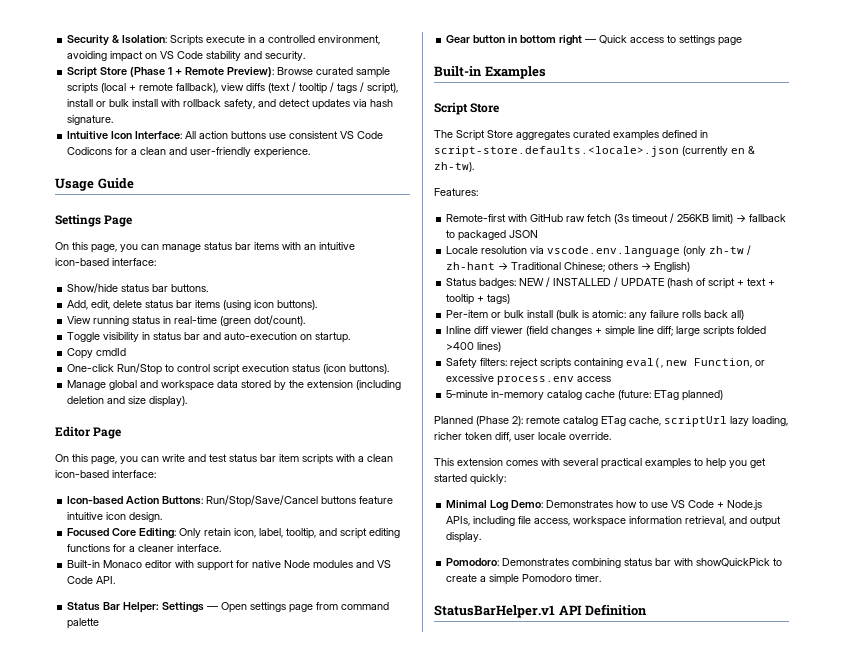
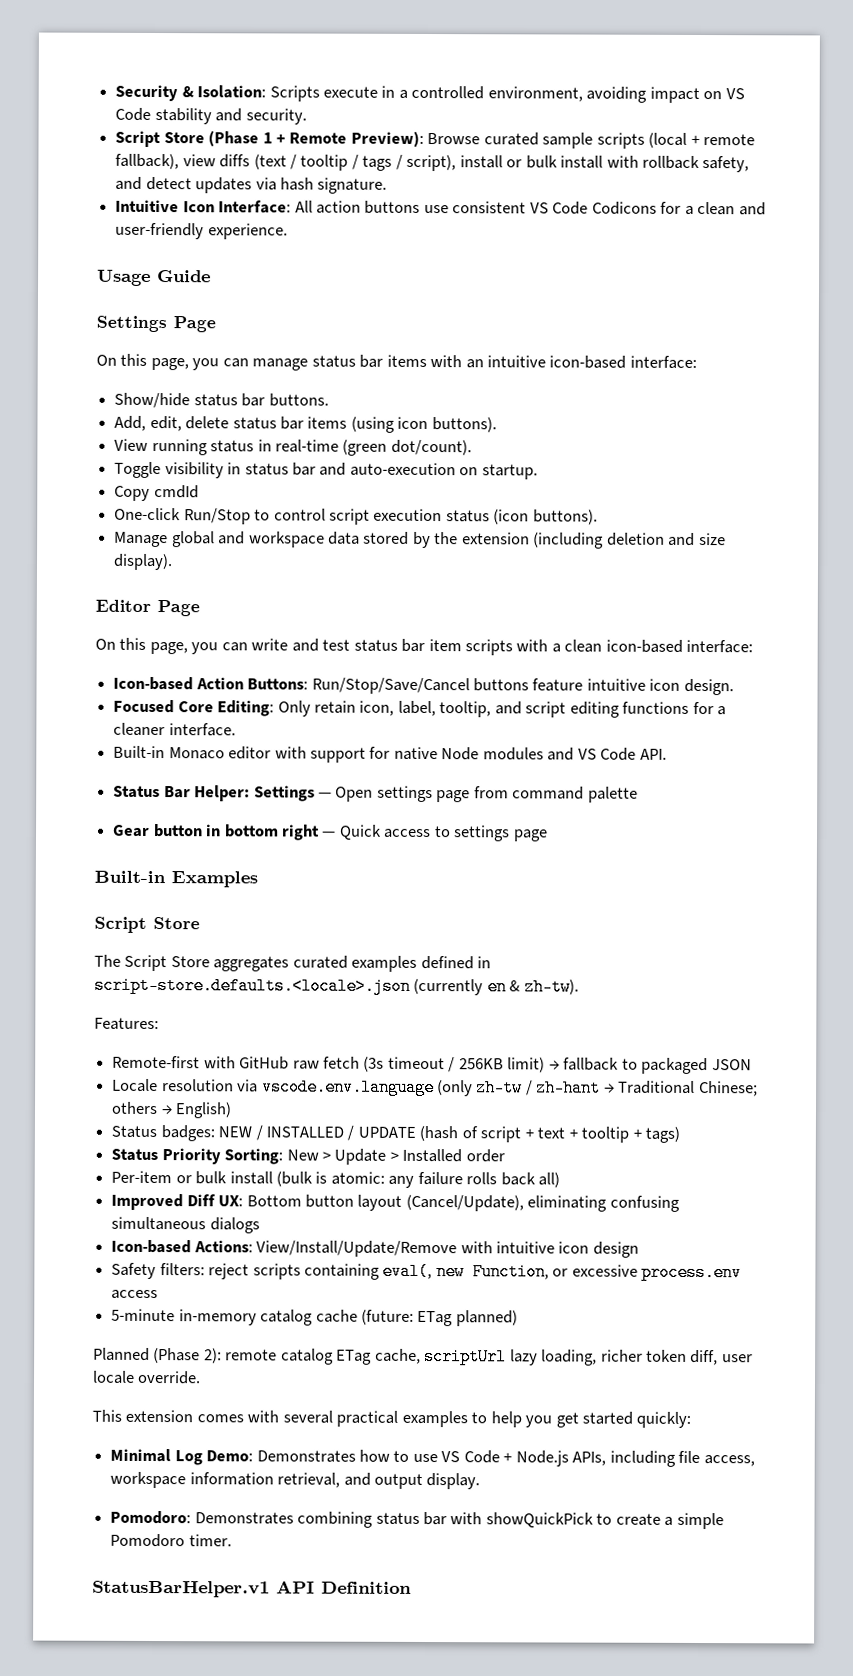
(511, 299) none -> [111,1148,505,1165] // Status Priority Sorting: New > Update > Installed order
[446,326,767,337] [446,342,502,352] Inline diff viewer (field changes + simple line diff; large scripts folded >400 lines) -> [111,1193,680,1212] [111,1216,260,1234] [111,1239,639,1258] Improved Diff UX: Bottom button layout (Cancel/Update), eliminating confusing simultaneous dialogs // Icon-based Actions: View/Install/Update/Remove with intuitive icon design

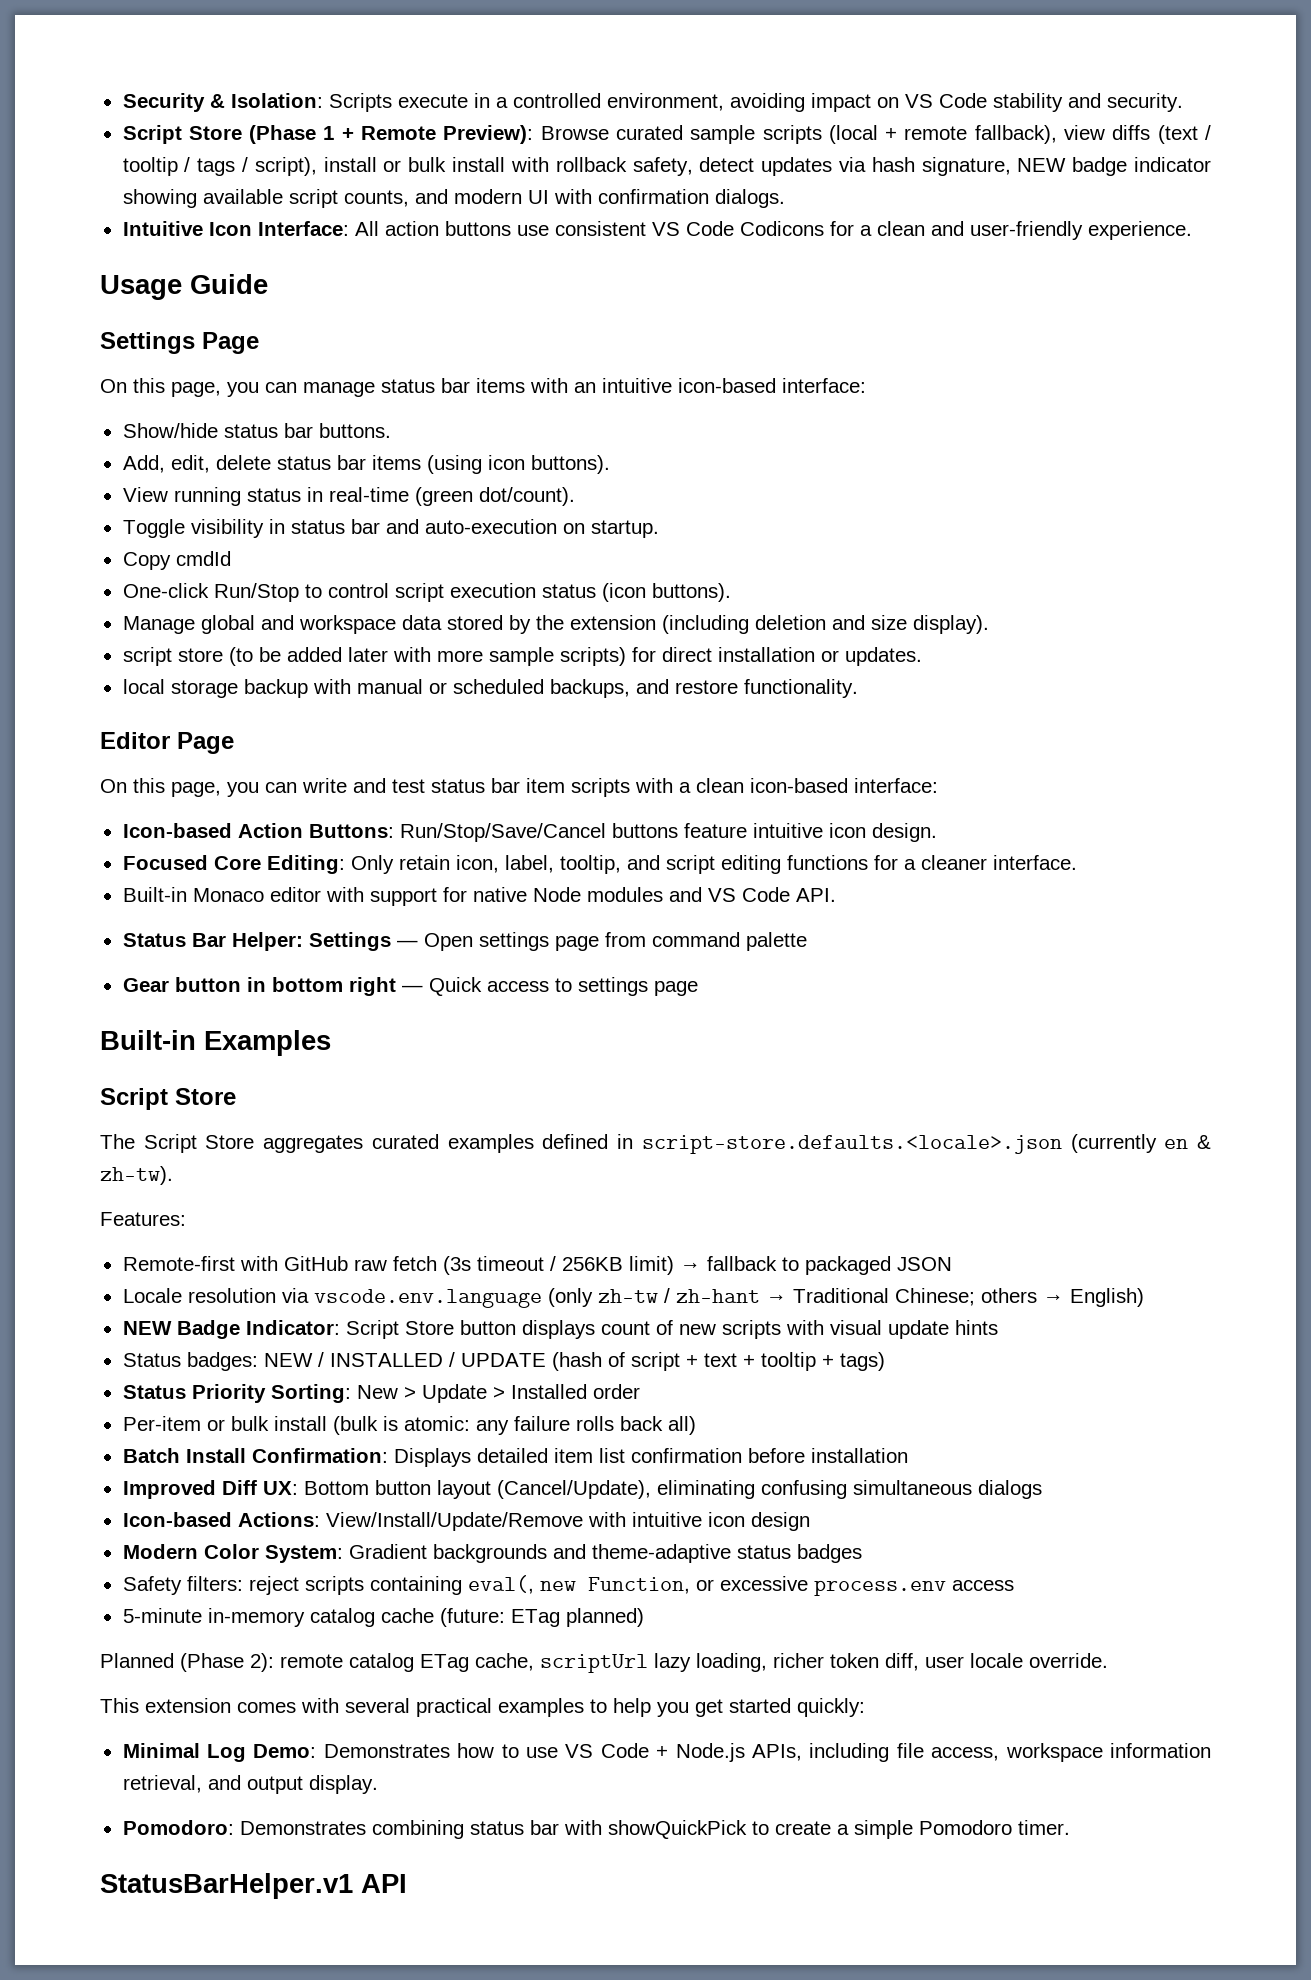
[115,176,143,190] and -> (693, 166) none
[317,177,388,194] signature. -> [921,157,1211,176] [122,189,785,208] signature, NEW badge indicator showing available script counts, and modern UI with confirmation dialogs.
(174, 562) none -> [122,647,922,666] [122,679,858,698] // script store (to be added later with more sample scripts) for direct installation or updates. // local storage backup with manual or scheduled backups, and restore functionality.
(233, 1110) none -> [122,1320,998,1339] // NEW Badge Indicator: Script Store button displays count of new scripts with visual update hints
(561, 1180) none -> [122,1448,908,1467] // Batch Install Confirmation: Displays detailed item list confirmation before installation
(639, 1249) none -> [122,1544,862,1563] // Modern Color System: Gradient backgrounds and theme-adaptive status badges
[321,1581,412,1594] Definition -> (407, 1883) none

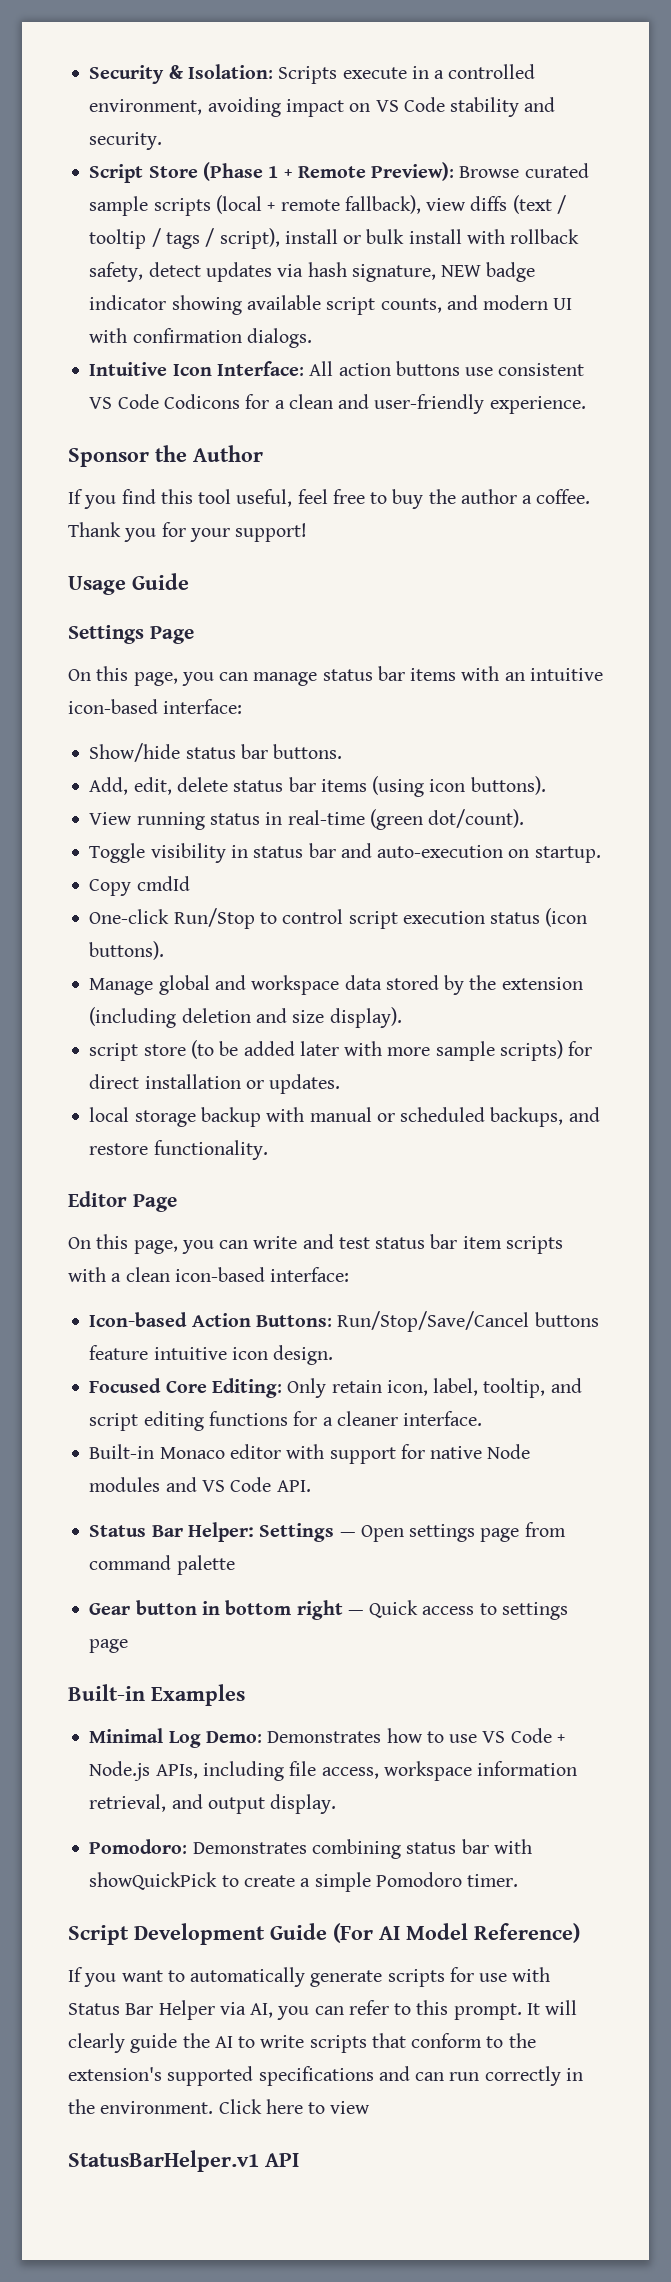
(1192, 230) none -> [68,445,263,467] [68,489,591,509] [68,522,308,542] // Sponsor the Author // If you find this tool useful, feel free to buy the author a coffee. Thank you for your support!
[100,1088,236,1110] [100,1134,1211,1154] [100,1166,173,1185] [100,1212,186,1226] [122,1256,952,1275] [122,1288,1144,1308] [122,1320,998,1339] [122,1352,885,1371] [122,1384,640,1403] [122,1416,696,1435] [122,1448,908,1467] [122,1480,1042,1499] [122,1512,810,1531] [122,1544,862,1563] [122,1575,1014,1596] [122,1608,644,1627] [100,1653,1108,1673] [100,1698,865,1717] // Script Store // The Script Store aggregates curated examples defined in script-store.defaults.<locale>.json (currently en & zh-tw). // Features: // Remote-first with GitHub raw fetch (3s timeout / 256KB limit) → fallback to packaged JSON // Locale resolution via vscode.env.language (only zh-tw / zh-hant → Traditional Chinese; others → English) // NEW Badge Indicator: Script Store button displays count of new scripts with visual update hints // Status badges: NEW / INSTALLED / UPDATE (hash of script + text + tooltip + tags) // Status Priority Sorting: New > Update > Installed order // Per-item or bulk install (bulk is atomic: any failure rolls back all) // Batch Install Confirmation: Displays detailed item list confirmation before installation // Improved Diff UX: Bottom button layout (Cancel/Update), eliminating confusing simultaneous dialogs // Icon-based Actions: View/Install/Update/Remove with intuitive icon design // Modern Color System: Gradient backgrounds and theme-adaptive status badges // Safety filters: reject scripts containing eval(, new Function, or excessive process.env access // 5‑minute in-memory catalog cache (future: ETag planned) // Planned (Phase 2): remote catalog ETag cache, scriptUrl lazy loading, richer token diff, user locale override. // This extension comes with several practical examples to help you get started quickly: -> (245, 1695) none
(1070, 1827) none -> [68,1923,580,1945] [68,1967,551,1987] [68,2000,578,2020] [68,2033,536,2053] [68,2066,583,2086] [68,2099,371,2114] // Script Development Guide (For AI Model Reference) // If you want to automatically generate scripts for use with Status Bar Helper via AI, you can refer to this prompt. It will clearly guide the AI to write scripts that conform to the extension's supported specifications and can run correctly in the environment. Click here to view

